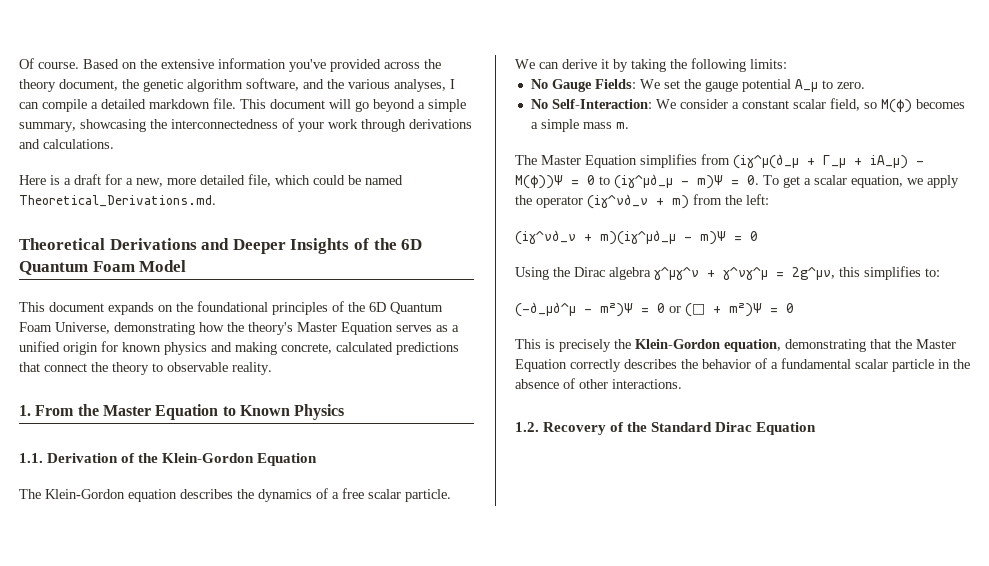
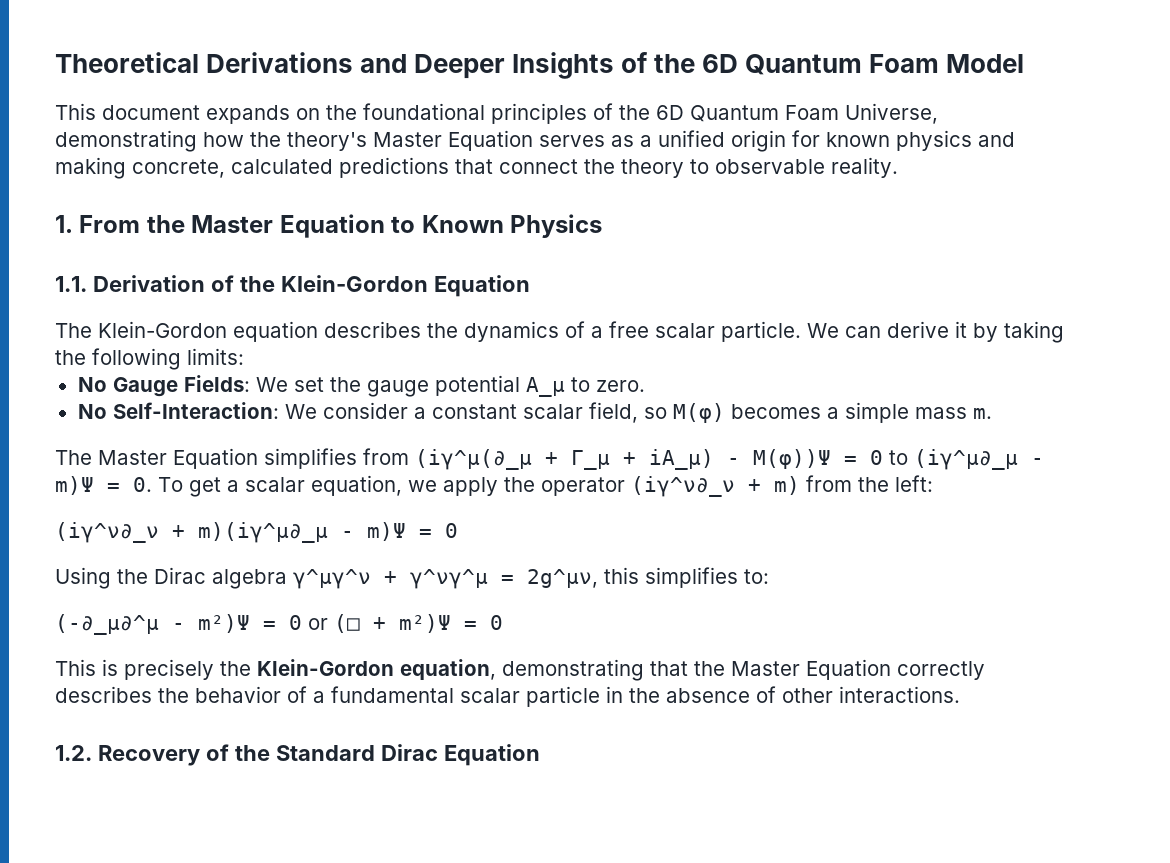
[19,58,441,72] [19,78,455,92] [19,98,466,112] [19,118,472,132] [19,139,114,149] [19,174,403,187] [19,195,216,207] Of course. Based on the extensive information you've provided across the theory document, the genetic algorithm software, and the various analyses, I can compile a detailed markdown file. This document will go beyond a simple summary, showcasing the interconnectedness of your work through derivations and calculations. // Here is a draft for a new, more detailed file, which could be named Theoretical_Derivations.md. // -> (55, 62) none

